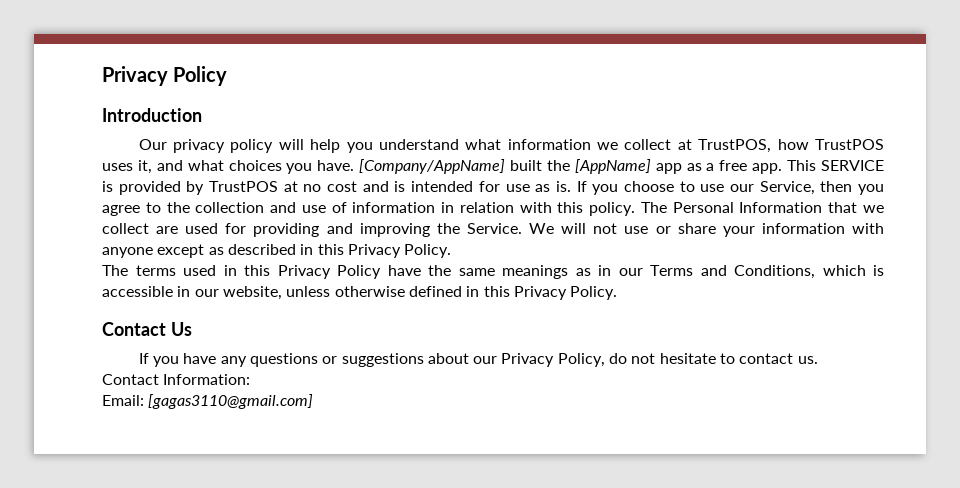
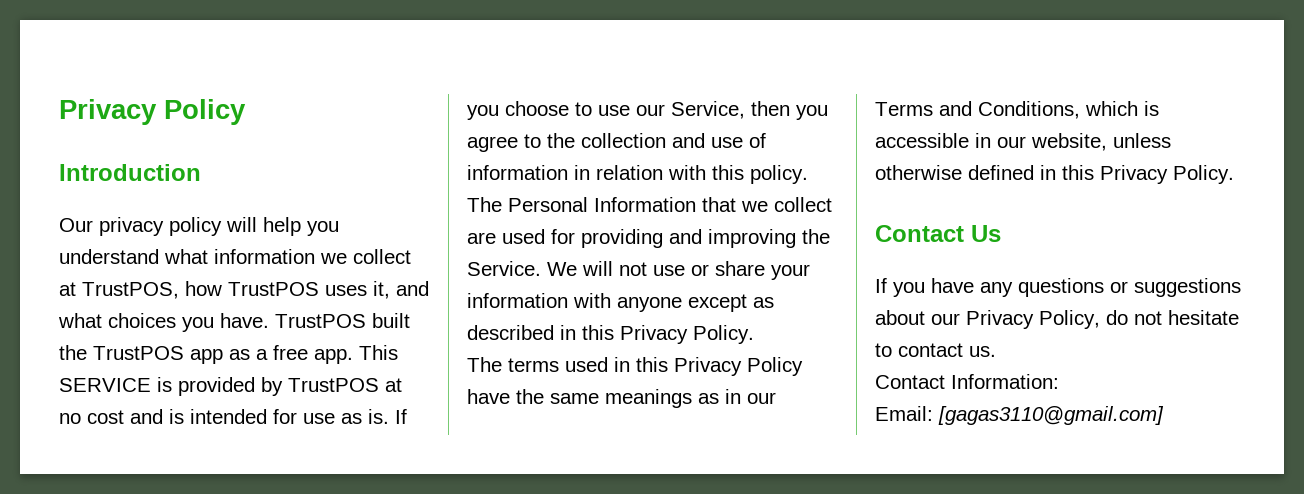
[359,159,506,174] [Company/AppName] -> [275,314,366,328] TrustPOS
[574,159,651,174] [AppName] -> [93,346,184,360] TrustPOS

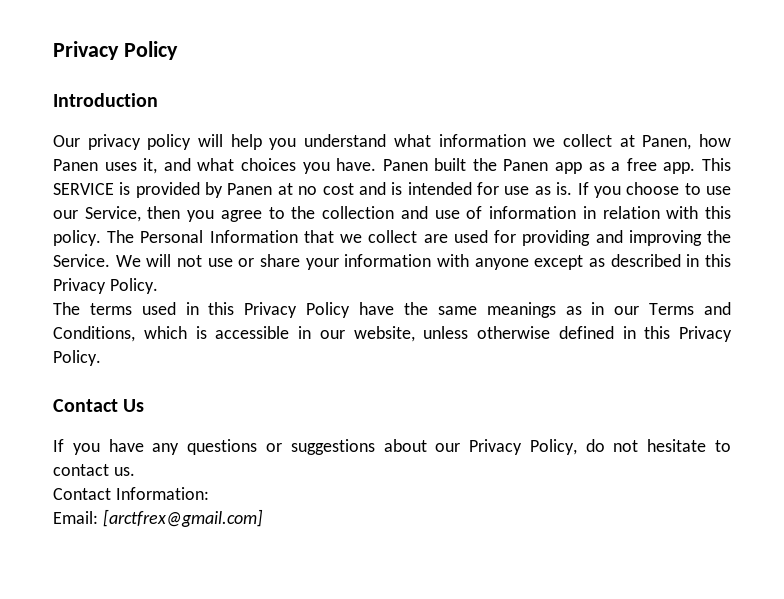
[82,281,319,299] TrustPOS, how TrustPOS -> [642,134,732,150] [53,159,98,171] Panen, how Panen
[275,314,366,328] TrustPOS -> [382,159,428,171] Panen
[93,346,184,360] TrustPOS -> [503,159,549,171] Panen
[288,378,379,392] TrustPOS -> [227,183,273,195] Panen
[938,406,1164,425] [gagas3110@gmail.com] -> [102,509,263,527] [arctfrex@gmail.com]

